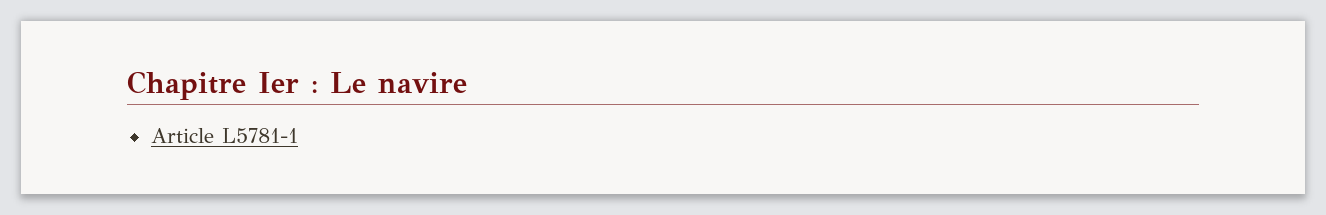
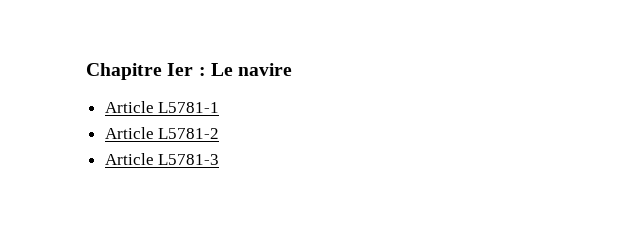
(298, 135) none -> [104,127,220,139] [104,153,220,165] // Article L5781-2 // Article L5781-3

